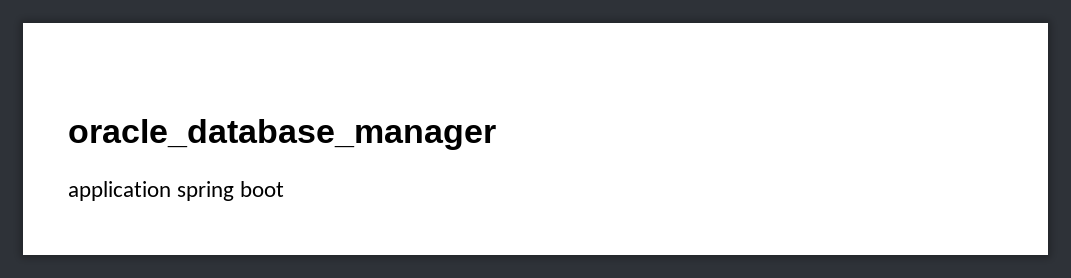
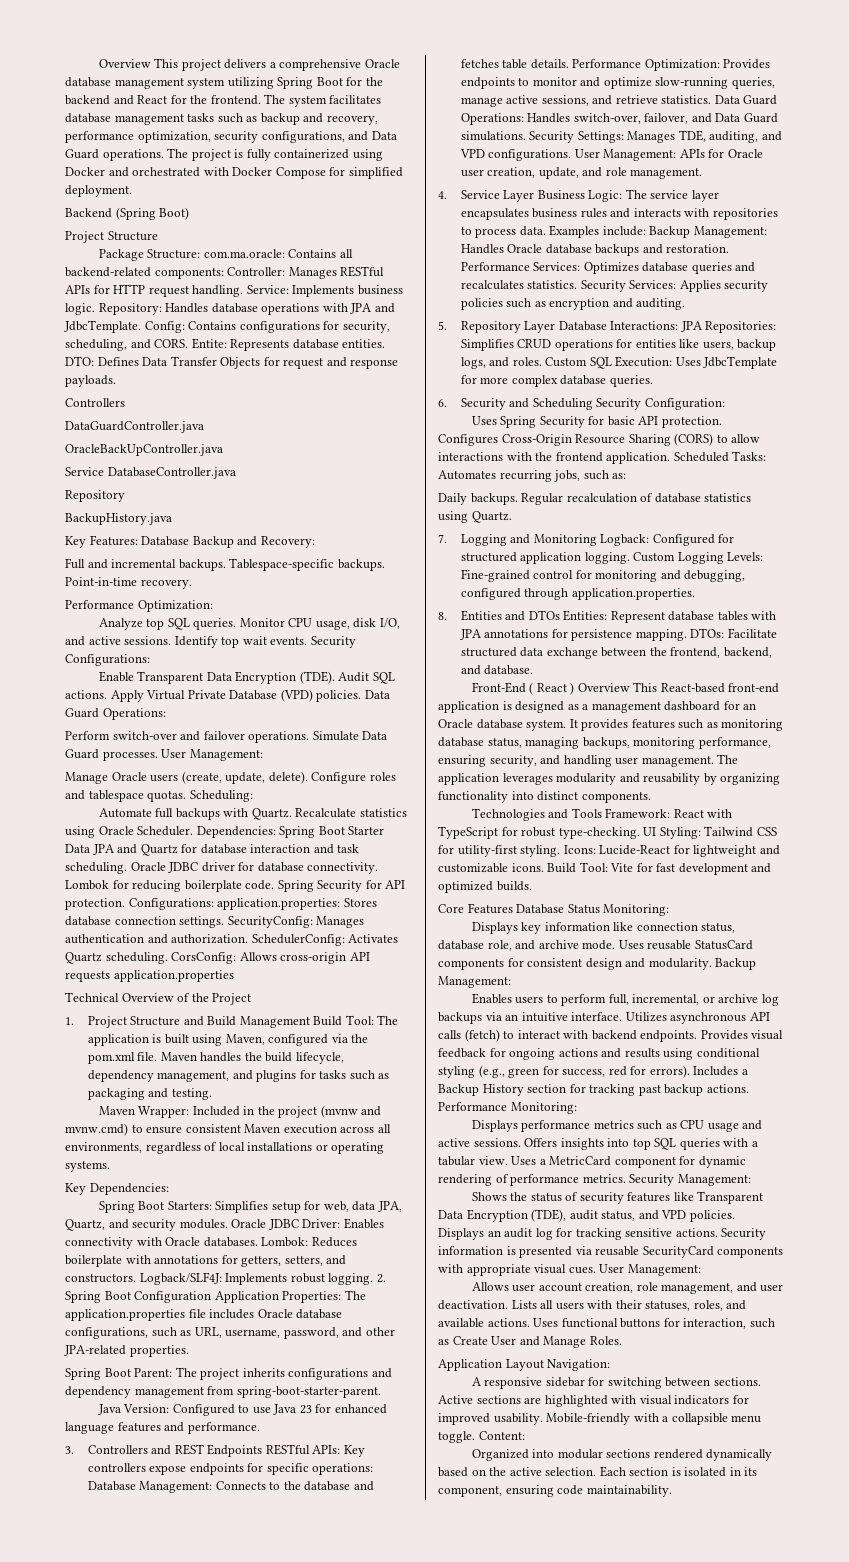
[68,119,496,150] [68,181,285,201] oracle_database_manager // application spring boot -> [98,58,400,71] [65,77,383,89] [65,94,382,107] [65,113,378,125] [65,131,397,143] [65,148,383,161] [65,167,403,179] [65,185,132,197] [65,207,190,220] [65,231,158,243] [98,249,353,261] [65,266,385,279] [65,284,403,297] [65,303,395,315] [64,320,390,333] [65,338,386,351] [65,356,399,369] [65,375,116,387] [65,398,125,407] [65,421,204,433] [65,444,223,456] [65,467,236,479] [65,490,125,502] [65,513,172,525] [65,535,315,548] [65,558,385,571] [65,577,192,589] [65,600,213,612] [98,618,400,630] [65,636,356,648] [65,654,150,666] [98,671,395,684] [65,689,390,702] [65,708,166,720] [65,731,388,743] [65,749,263,761] [65,771,396,784] [65,790,253,802] [98,808,407,820] [65,826,385,838] [65,844,360,856] [65,862,379,874] [65,880,406,892] [65,898,377,910] [65,916,365,928] [65,934,399,946] [65,952,370,964] [65,970,234,982] [65,992,252,1005] [65,1015,399,1028] [87,1034,369,1046] [87,1052,344,1064] [87,1070,390,1082] [87,1088,212,1100] [98,1105,382,1118] [65,1123,391,1136] [65,1142,385,1154] [65,1161,110,1172] [65,1183,169,1195] [98,1201,402,1213] [65,1218,384,1231] [65,1237,357,1249] [65,1255,347,1267] [65,1272,386,1285] [65,1290,366,1303] [65,1309,343,1321] [65,1327,395,1339] [64,1345,189,1357] [65,1367,392,1380] [65,1386,381,1398] [97,1404,387,1416] [65,1422,260,1434] [65,1444,365,1457] [87,1463,374,1475] [87,1481,374,1493] [460,59,771,71] [460,77,775,89] [460,95,778,107] [460,113,778,125] [460,130,782,143] [459,149,763,161] [460,167,703,179] [438,189,719,202] [460,208,778,220] [460,225,767,238] [460,244,730,256] [460,262,756,274] [460,280,769,292] [460,298,686,310] [438,321,777,333] [460,339,777,351] [460,356,778,369] [460,375,653,387] [438,398,725,410] [471,416,722,428] [438,433,761,446] [438,451,767,464] [438,470,627,482] [438,493,752,505] [438,511,512,523] [438,534,735,546] [460,552,764,564] [460,569,746,582] [460,588,695,600] [438,610,777,623] [459,628,777,641] [460,647,772,659] [460,665,534,675] [471,682,780,695] [438,701,757,713] [438,719,784,731] [438,737,771,749] [438,754,739,767] [438,773,781,785] [438,791,651,803] [471,808,733,821] [438,826,777,839] [438,845,780,857] [438,862,772,875] [438,881,532,893] [438,903,670,916] [471,922,736,934] [438,940,753,951] [438,958,757,970] [438,976,511,988] [471,993,779,1006] [438,1012,770,1024] [438,1029,784,1042] [438,1048,760,1060] [438,1065,748,1078] [438,1084,749,1096] [438,1102,577,1114] [471,1120,763,1132] [438,1138,758,1150] [438,1156,746,1168] [438,1174,751,1186] [471,1191,764,1204] [438,1209,735,1222] [438,1228,767,1240] [438,1246,784,1258] [438,1264,701,1276] [471,1282,784,1294] [438,1300,747,1311] [438,1318,775,1329] [438,1336,622,1348] [438,1359,611,1371] [471,1377,761,1389] [438,1395,749,1407] [438,1413,762,1425] [438,1431,525,1443] [471,1449,773,1461] [438,1466,758,1477] [438,1485,672,1497] Overview This project delivers a comprehensive Oracle database management system utilizing Spring Boot for the backend and React for the frontend. The system facilitates database management tasks such as backup and recovery, performance optimization, security configurations, and Data Guard operations. The project is fully containerized using Docker and orchestrated with Docker Compose for simplified deployment. // Backend (Spring Boot) // Project Structure // Package Structure: com.ma.oracle: Contains all backend-related components: Controller: Manages RESTful APIs for HTTP request handling. Service: Implements business logic. Repository: Handles database operations with JPA and JdbcTemplate. Config: Contains configurations for security, scheduling, and CORS. Entite: Represents database entities. DTO: Defines Data Transfer Objects for request and response payloads. // Controllers // DataGuardController.java // OracleBackUpController.java // Service DatabaseController.java // Repository // BackupHistory.java // Key Features: Database Backup and Recovery: // Full and incremental backups. Tablespace-specific backups. Point-in-time recovery. // Performance Optimization: // Analyze top SQL queries. Monitor CPU usage, disk I/O, and active sessions. Identify top wait events. Security Configurations: // Enable Transparent Data Encryption (TDE). Audit SQL actions. Apply Virtual Private Database (VPD) policies. Data Guard Operations: // Perform switch-over and failover operations. Simulate Data Guard processes. User Management: // Manage Oracle users (create, update, delete). Configure roles and tablespace quotas. Scheduling: // Automate full backups with Quartz. Recalculate statistics using Oracle Scheduler. Dependencies: Spring Boot Starter Data JPA and Quartz for database interaction and task scheduling. Oracle JDBC driver for database connectivity. Lombok for reducing boilerplate code. Spring Security for API protection. Configurations: application.properties: Stores database connection settings. SecurityConfig: Manages authentication and authorization. SchedulerConfig: Activates Quartz scheduling. CorsConfig: Allows cross-origin API requests application.properties // Technical Overview of the Project // 1. Project Structure and Build Management Build Tool: The application is built using Maven, configured via the pom.xml file. Maven handles the build lifecycle, dependency management, and plugins for tasks such as packaging and testing. // Maven Wrapper: Included in the project (mvnw and mvnw.cmd) to ensure consistent Maven execution across all environments, regardless of local installations or operating systems. // Key Dependencies: // Spring Boot Starters: Simplifies setup for web, data JPA, Quartz, and security modules. Oracle JDBC Driver: Enables connectivity with Oracle databases. Lombok: Reduces boilerplate with annotations for getters, setters, and constructors. Logback/SLF4J: Implements robust logging. 2. Spring Boot Configuration Application Properties: The application.properties file includes Oracle database configurations, such as URL, username, password, and other JPA-related properties. // Spring Boot Parent: The project inherits configurations and dependency management from spring-boot-starter-parent. // Java Version: Configured to use Java 23 for enhanced language features and performance. // 3. Controllers and REST Endpoints RESTful APIs: Key controllers expose endpoints for specific operations: Database Management: Connects to the database and fetches table details. Performance Optimization: Provides endpoints to monitor and optimize slow-running queries, manage active sessions, and retrieve statistics. Data Guard Operations: Handles switch-over, failover, and Data Guard simulations. Security Settings: Manages TDE, auditing, and VPD configurations. User Management: APIs for Oracle user creation, update, and role management. // 4. Service Layer Business Logic: The service layer encapsulates business rules and interacts with repositories to process data. Examples include: Backup Management: Handles Oracle database backups and restoration. Performance Services: Optimizes database queries and recalculates statistics. Security Services: Applies security policies such as encryption and auditing. // 5. Repository Layer Database Interactions: JPA Repositories: Simplifies CRUD operations for entities like users, backup logs, and roles. Custom SQL Execution: Uses JdbcTemplate for more complex database queries. // 6. Security and Scheduling Security Configuration: // Uses Spring Security for basic API protection. Configures Cross-Origin Resource Sharing (CORS) to allow interactions with the frontend application. Scheduled Tasks: Automates recurring jobs, such as: // Daily backups. Regular recalculation of database statistics using Quartz. // 7. Logging and Monitoring Logback: Configured for structured application logging. Custom Logging Levels: Fine-grained control for monitoring and debugging, configured through application.properties. // 8. Entities and DTOs Entities: Represent database tables with JPA annotations for persistence mapping. DTOs: Facilitate structured data exchange between the frontend, backend, and database. // Front-End ( React ) Overview This React-based front-end application is designed as a management dashboard for an Oracle database system. It provides features such as monitoring database status, managing backups, monitoring performance, ensuring security, and handling user management. The application leverages modularity and reusability by organizing functionality into distinct components. // Technologies and Tools Framework: React with TypeScript for robust type-checking. UI Styling: Tailwind CSS for utility-first styling. Icons: Lucide-React for lightweight and customizable icons. Build Tool: Vite for fast development and optimized builds. // Core Features Database Status Monitoring: // Displays key information like connection status, database role, and archive mode. Uses reusable StatusCard components for consistent design and modularity. Backup Management: // Enables users to perform full, incremental, or archive log backups via an intuitive interface. Utilizes asynchronous API calls (fetch) to interact with backend endpoints. Provides visual feedback for ongoing actions and results using conditional styling (e.g., green for success, red for errors). Includes a Backup History section for tracking past backup actions. Performance Monitoring: // Displays performance metrics such as CPU usage and active sessions. Offers insights into top SQL queries with a tabular view. Uses a MetricCard component for dynamic rendering of performance metrics. Security Management: // Shows the status of security features like Transparent Data Encryption (TDE), audit status, and VPD policies. Displays an audit log for tracking sensitive actions. Security information is presented via reusable SecurityCard components with appropriate visual cues. User Management: // Allows user account creation, role management, and user deactivation. Lists all users with their statuses, roles, and available actions. Uses functional buttons for interaction, such as Create User and Manage Roles. // Application Layout Navigation: // A responsive sidebar for switching between sections. Active sections are highlighted with visual indicators for improved usability. Mobile-friendly with a collapsible menu toggle. Content: // Organized into modular sections rendered dynamically based on the active selection. Each section is isolated in its component, ensuring code maintainability.

